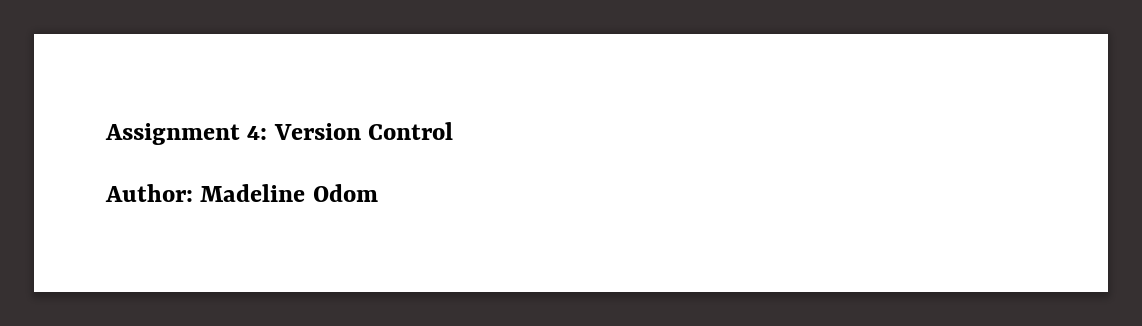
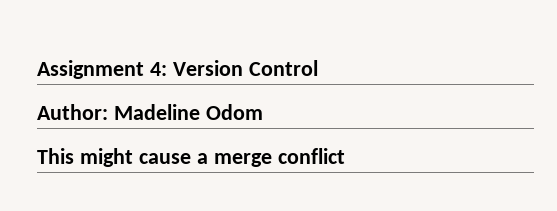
(378, 193) none -> [37,148,345,167] // This might cause a merge conflict

